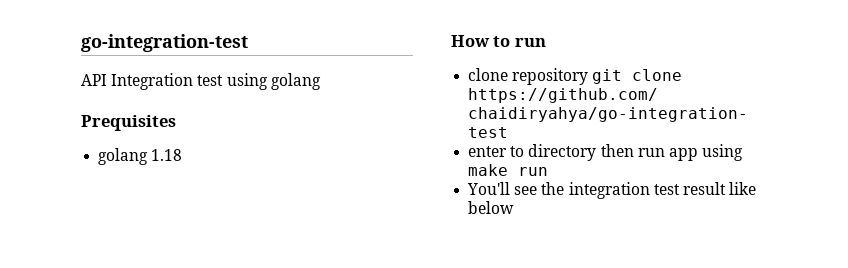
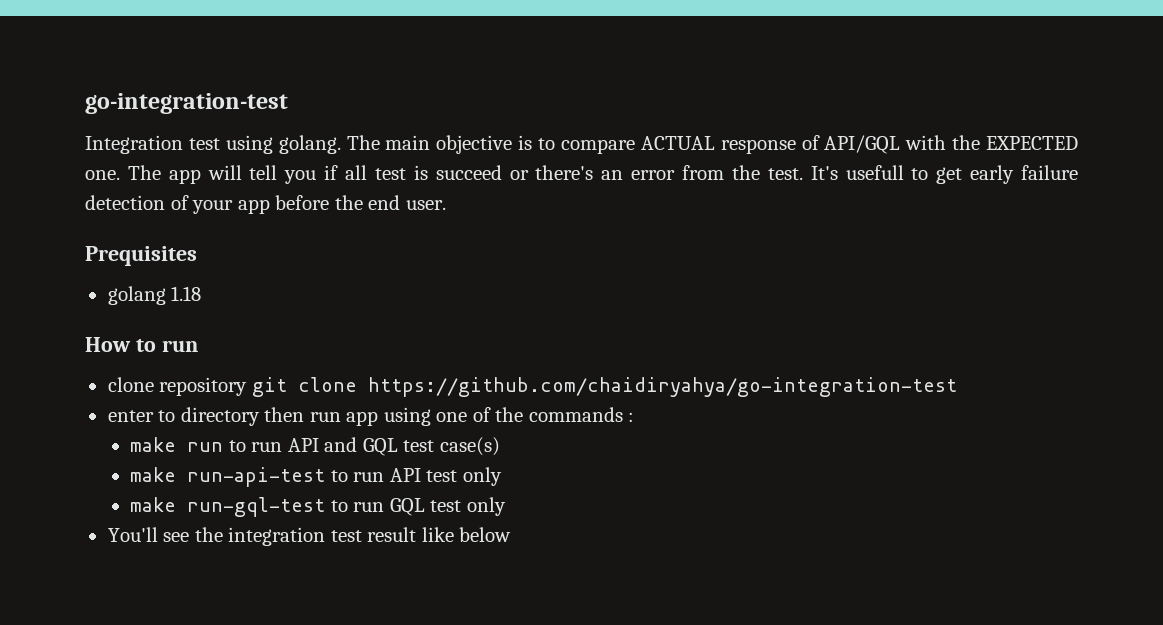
[81,74,107,86] API -> (288, 103) none
[270,73,321,90] golang -> [278,135,1078,154] [85,165,1078,184] [85,195,446,214] golang. The main objective is to compare ACTUAL response of API/GQL with the EXPECTED one. The app will tell you if all test is succeed or there's an error from the test. It's usefull to get early failure detection of your app before the end user.
[468,164,549,176] make run -> [436,407,635,422] [130,437,501,456] [130,467,502,487] [130,497,506,517] one of the commands : // make run to run API and GQL test case(s) // make run-api-test to run API test only // make run-gql-test to run GQL test only

